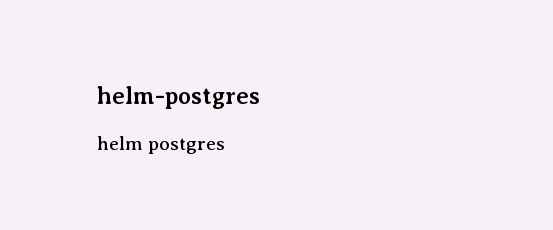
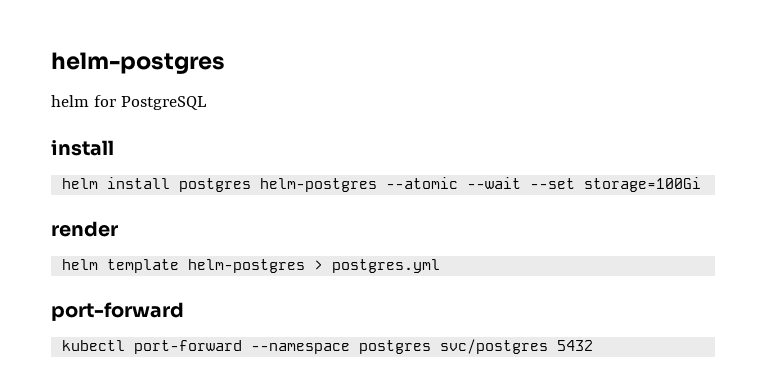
[148,138,226,154] postgres -> [93,95,207,110] [51,140,114,156] [62,177,702,192] [51,221,118,237] [62,259,441,273] [51,302,184,321] [62,339,594,354] for PostgreSQL // install // helm install postgres helm-postgres --atomic --wait --set storage=100Gi // render // helm template helm-postgres > postgres.yml // port-forward // kubectl port-forward --namespace postgres svc/postgres 5432

